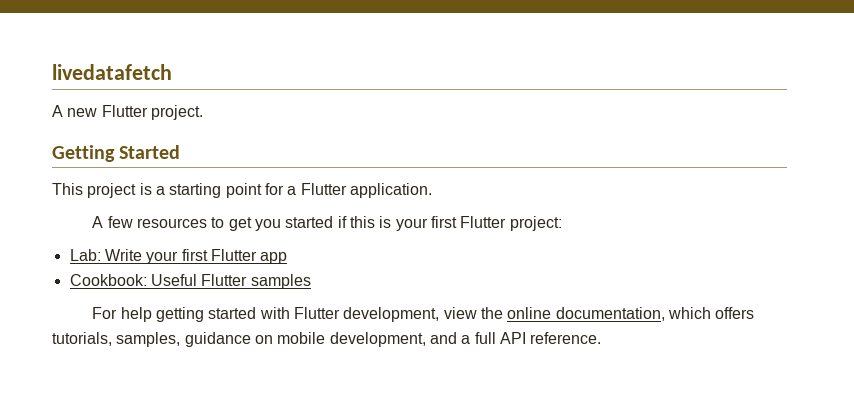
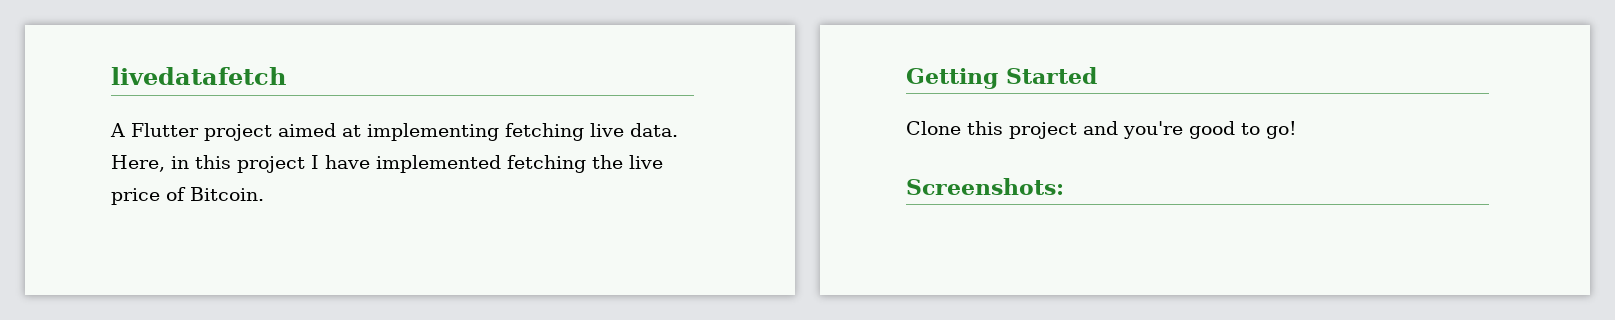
[67,105,203,120] [52,145,181,162] [52,183,432,198] [92,216,562,231] [69,249,288,264] [69,274,311,289] [92,307,755,322] [52,332,602,347] new Flutter project. // Getting Started // This project is a starting point for a Flutter application. // A few resources to get you started if this is your first Flutter project: // Lab: Write your first Flutter app // Cookbook: Useful Flutter samples // For help getting started with Flutter development, view the online documentation, which offers tutorials, samples, guidance on mobile development, and a full API reference. -> [131,123,678,141] [111,155,663,173] [111,187,264,205] [906,67,1097,89] [906,121,1297,139] [906,178,1064,195] Flutter project aimed at implementing fetching live data. Here, in this project I have implemented fetching the live price of Bitcoin. // Getting Started // Clone this project and you're good to go! // Screenshots:

